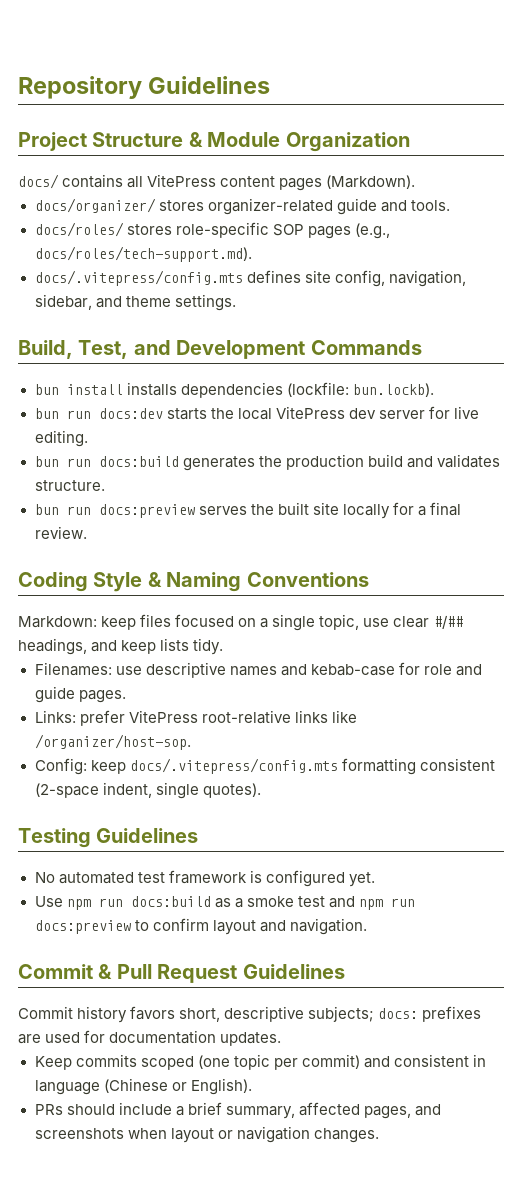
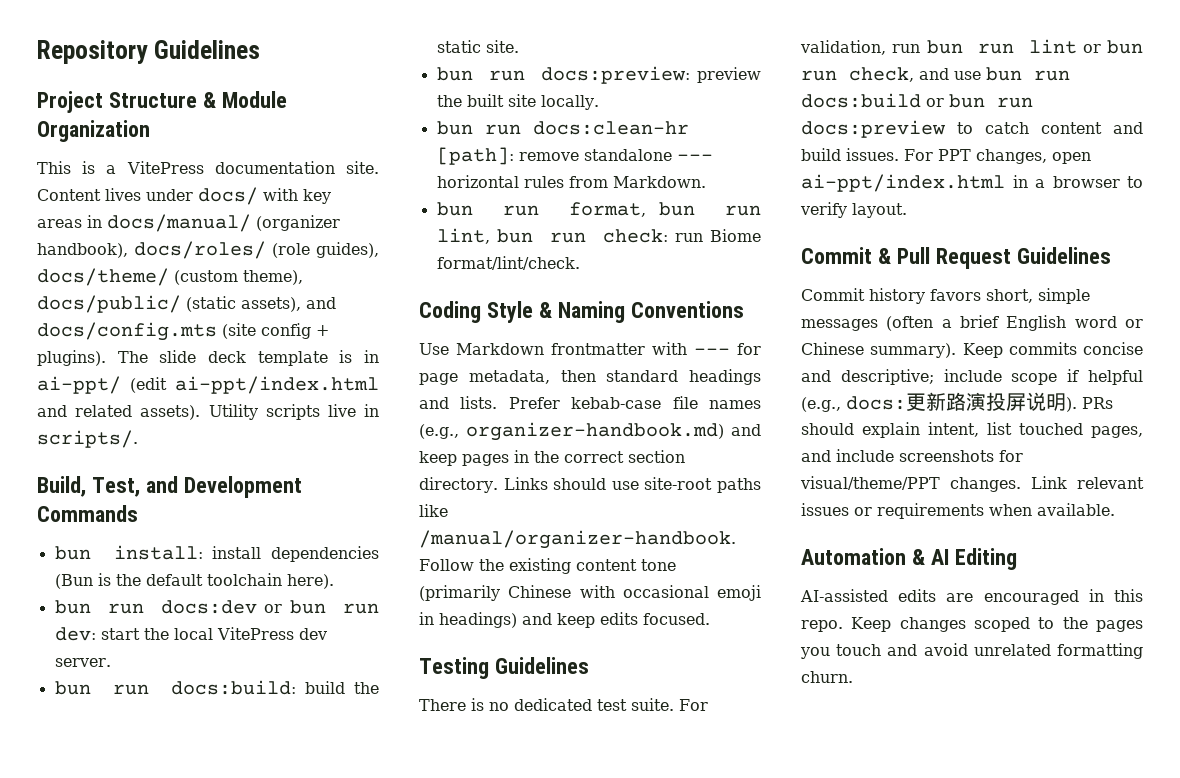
[18,174,416,191] [34,198,450,215] [34,222,390,239] [34,246,252,262] [34,270,466,287] [34,294,236,311] docs/ contains all VitePress content pages (Markdown). // docs/organizer/ stores organizer-related guide and tools. // docs/roles/ stores role-specific SOP pages (e.g., docs/roles/tech-support.md). // docs/.vitepress/config.mts defines site config, navigation, sidebar, and theme settings. -> [37,161,379,174] [37,187,331,205] [37,214,340,232] [37,241,379,259] [37,268,303,286] [37,295,336,313] [37,322,329,341] [37,350,379,366] [37,376,379,394] [37,404,379,420] [37,430,138,448] This is a VitePress documentation site. Content lives under docs/ with key areas in docs/manual/ (organizer handbook), docs/roles/ (role guides), docs/theme/ (custom theme), docs/public/ (static assets), and docs/config.mts (site config + plugins). The slide deck template is in ai-ppt/ (edit ai-ppt/index.html and related assets). Utility scripts live in scripts/.
[66,382,434,398] [34,406,479,420] [34,430,88,447] [34,454,500,471] [34,480,105,491] [34,504,247,518] install installs dependencies (lockfile: bun.lockb). // bun run docs:dev starts the local VitePress dev server for live editing. // bun run docs:build generates the production build and validates structure. // bun run docs:preview serves -> [113,545,379,562] [54,573,334,589] [54,600,379,614] [54,627,327,641] [54,658,111,667] [54,680,379,695] [436,40,519,53] [436,66,761,84] install: install dependencies (Bun is the default toolchain here). // bun run docs:dev or bun run dev: start the local VitePress dev server. // bun run docs:build: build the static site. // bun run docs:preview: preview
[342,502,461,519] [34,526,87,539] locally for a final review. -> [540,95,599,110] [436,121,689,135] [436,147,713,165] [436,175,706,188] [436,202,761,217] [436,228,761,244] [436,256,580,270] locally. // bun run docs:clean-hr [path]: remove standalone --- horizontal rules from Markdown. // bun run format, bun run lint, bun run check: run Biome format/lint/check.
[18,614,463,631] [18,638,224,655] [34,662,482,678] [34,686,126,703] [34,710,357,726] [34,734,191,750] [34,758,495,775] [34,782,261,799] [18,828,199,848] [34,870,375,887] [34,896,415,910] [34,918,367,935] Markdown: keep files focused on a single topic, use clear #/## headings, and keep lists tidy. // Filenames: use descriptive names and kebab-case for role and guide pages. // Links: prefer VitePress root-relative links like /organizer/host-sop. // Config: keep docs/.vitepress/config.mts formatting consistent (2-space indent, single quotes). // Testing Guidelines // No automated test framework is configured yet. // Use npm run docs:build as a smoke test and npm run docs:preview to confirm layout and navigation. -> [419,342,761,355] [419,369,761,385] [419,396,761,409] [419,422,761,441] [419,450,685,466] [419,477,761,493] [419,504,448,517] [419,530,736,549] [419,558,676,574] [419,585,761,601] [419,612,710,628] [419,657,589,679] [419,698,708,711] [800,39,1143,55] [801,67,1070,82] [801,93,1033,108] [801,120,1143,138] [801,148,1091,164] [801,174,1143,192] [800,202,907,218] Use Markdown frontmatter with --- for page metadata, then standard headings and lists. Prefer kebab-case file names (e.g., organizer-handbook.md) and keep pages in the correct section directory. Links should use site-root paths like /manual/organizer-handbook. Follow the existing content tone (primarily Chinese with occasional emoji in headings) and keep edits focused. // Testing Guidelines // There is no dedicated test suite. For validation, run bun run lint or bun run check, and use bun run docs:build or bun run docs:preview to catch content and build issues. For PPT changes, open ai-ppt/index.html in a browser to verify layout.
[224,1006,482,1022] [18,1030,282,1046] [34,1054,486,1070] [34,1078,252,1095] [34,1102,441,1119] [34,1126,379,1143] descriptive subjects; docs: prefixes are used for documentation updates. // Keep commits scoped (one topic per commit) and consistent in language (Chinese or English). // PRs should include a brief summary, affected pages, and screenshots when layout or navigation changes. -> [1038,288,1090,304] [801,315,1143,331] [801,342,1143,358] [801,369,1143,385] [801,392,1113,412] [801,422,1143,438] [801,449,1023,462] [800,476,1144,492] [801,503,1115,519] [801,548,1017,570] [800,589,1143,605] [801,617,1143,632] [800,643,1143,659] [801,671,853,683] simple messages (often a brief English word or Chinese summary). Keep commits concise and descriptive; include scope if helpful (e.g., docs:更新路演投屏说明). PRs should explain intent, list touched pages, and include screenshots for visual/theme/PPT changes. Link relevant issues or requirements when available. // Automation & AI Editing // AI-assisted edits are encouraged in this repo. Keep changes scoped to the pages you touch and avoid unrelated formatting churn.

